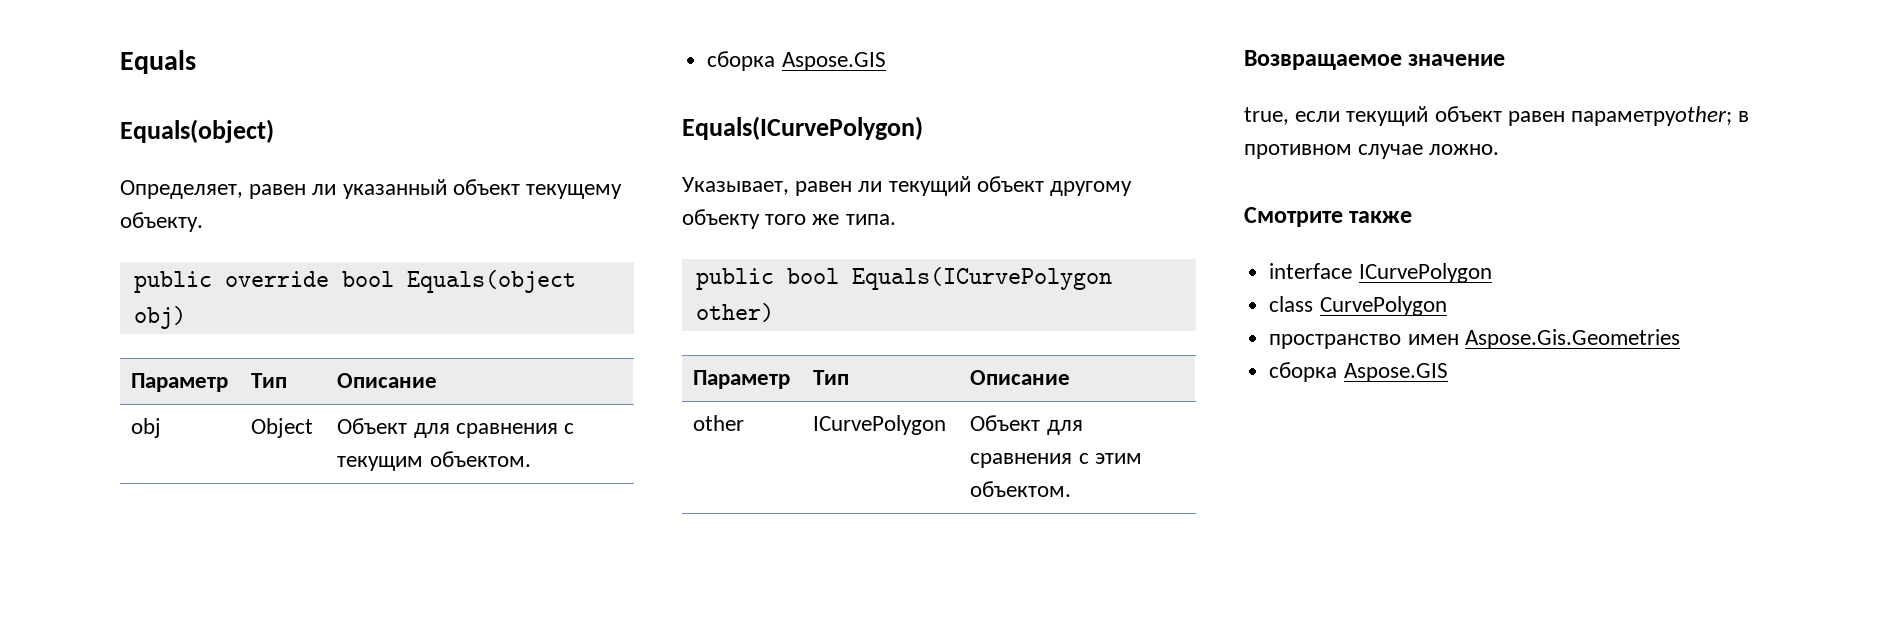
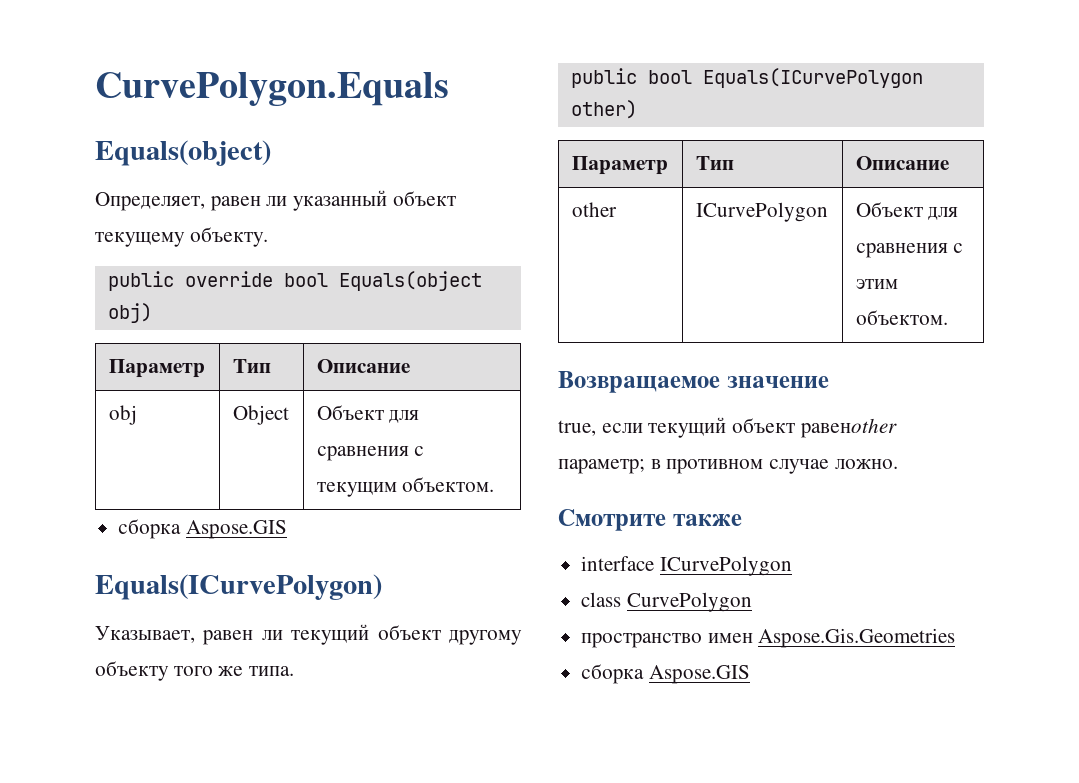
[120,50,196,74] Equals -> [95,72,449,106] CurvePolygon.Equals
[1507,106,1733,126] равен параметруother; -> [799,418,897,438] [558,459,645,474] равенother параметр;

